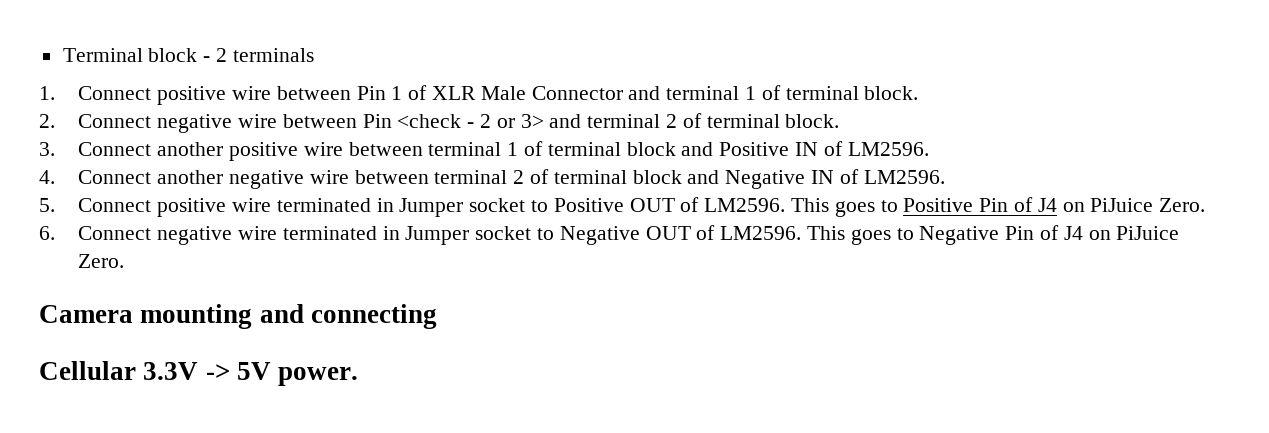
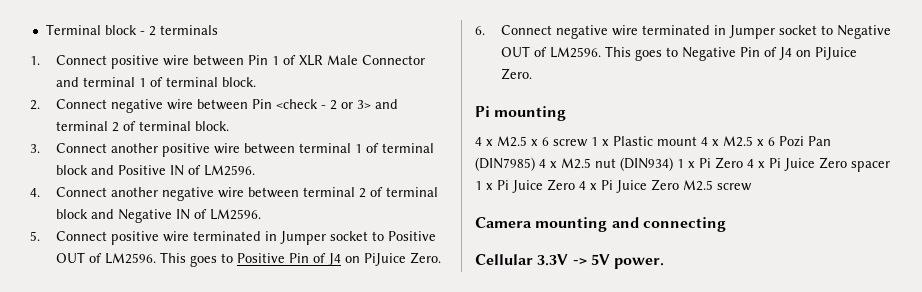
(125, 261) none -> [475,106,567,121] [475,136,831,147] [475,157,890,172] [475,179,752,193] // Pi mounting // 4 x M2.5 x 6 screw 1 x Plastic mount 4 x M2.5 x 6 Pozi Pan (DIN7985) 4 x M2.5 nut (DIN934) 1 x Pi Zero 4 x Pi Juice Zero spacer 1 x Pi Juice Zero 4 x Pi Juice Zero M2.5 screw

